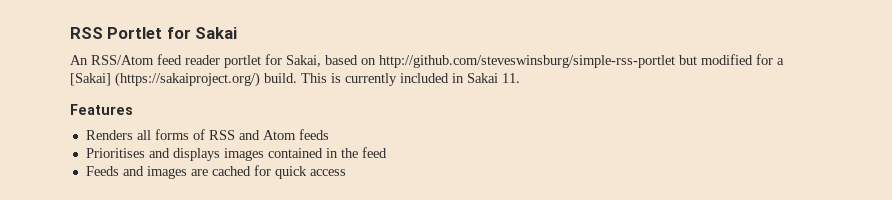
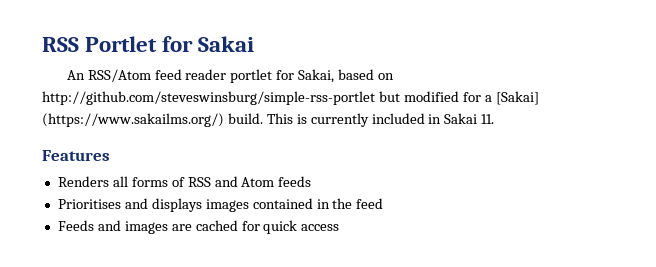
[115,72,260,87] (https://sakaiproject.org/) -> [42,113,224,127] (https://www.sakailms.org/)

